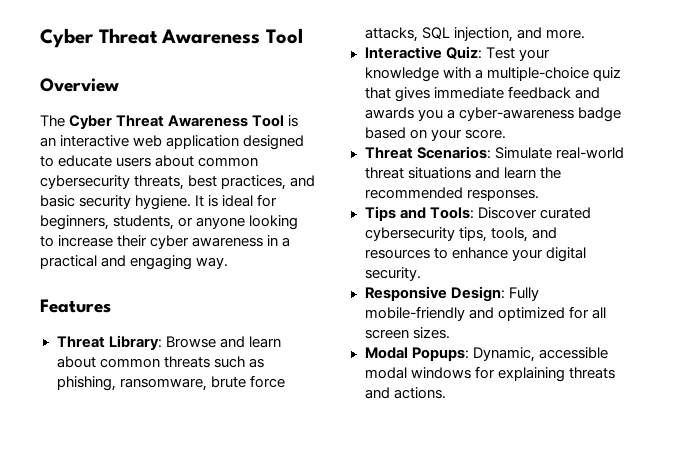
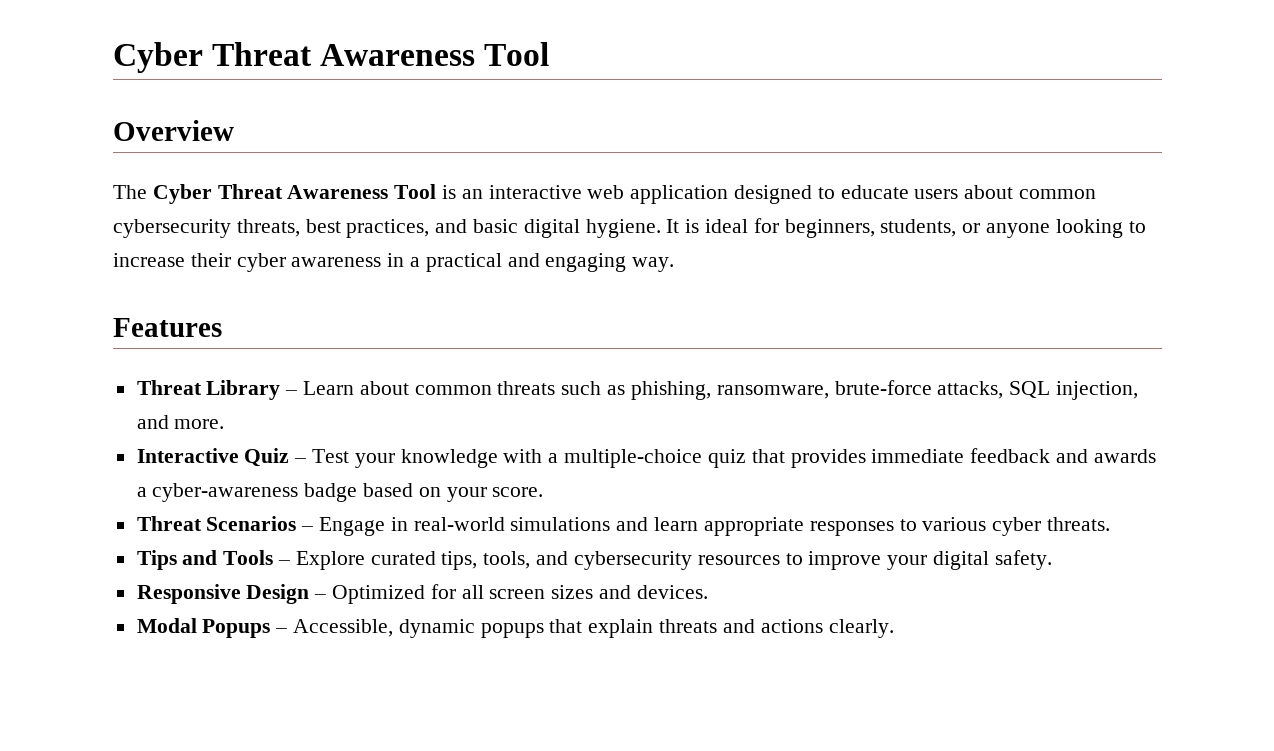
[79,195,132,209] security -> [523,219,580,238] digital
[108,335,281,350] Library: Browse and learn -> [206,380,355,400] Library – Learn
[210,375,285,388] brute force -> [834,380,932,395] brute-force
[445,46,482,59] Quiz: -> [244,448,307,467] Quiz –
[394,87,430,102] gives -> [790,449,866,468] provides
[417,109,443,121] you -> (1156, 456) none
[416,146,624,159] [364,167,561,179] [364,187,539,201] [364,206,591,221] [364,227,455,241] Scenarios: Simulate real-world threat situations and learn the recommended responses. // Tips and Tools: Discover curated cybersecurity -> [206,516,1110,536] [136,550,436,570] Scenarios – Engage in real-world simulations and learn appropriate responses to various cyber threats. // Tips and Tools – Explore curated
(557, 233) none -> [573,551,692,570] cybersecurity
[451,247,508,259] enhance -> [808,551,882,570] improve
[364,267,421,281] security. -> [994,550,1052,570] safety.
[450,286,539,302] [364,306,606,321] [364,327,450,339] [364,347,608,362] [364,366,615,382] [364,387,446,399] Design: Fully mobile-friendly and optimized for all screen sizes. // Modal Popups: Dynamic, accessible modal windows for explaining threats and actions. -> [246,584,708,604] [136,618,894,638] Design – Optimized for all screen sizes and devices. // Modal Popups – Accessible, dynamic popups that explain threats and actions clearly.

